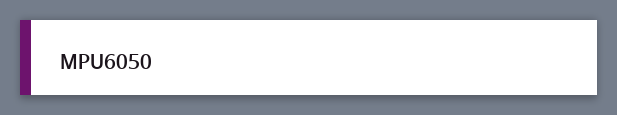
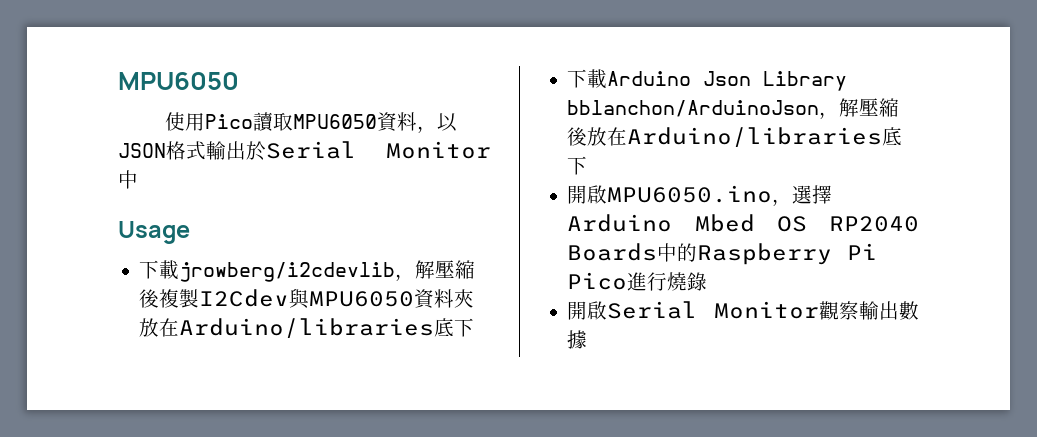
[60,54,152,69] MPU6050 -> [118,72,239,90] [164,112,457,133] [118,141,491,161] [118,170,138,189] [118,221,190,244] [139,260,476,282] [139,288,475,309] [139,318,475,338] [567,69,848,91] [567,98,900,119] [567,127,903,147] [567,156,588,175] [567,185,833,206] [567,214,919,232] [567,243,878,265] [567,272,708,291] [567,301,919,320] [567,330,588,349] MPU6050 // 使用Pico讀取MPU6050資料，以JSON格式輸出於Serial Monitor中 // Usage // 下載jrowberg/i2cdevlib，解壓縮後複製I2Cdev與MPU6050資料夾放在Arduino/libraries底下 // 下載Arduino Json Library bblanchon/ArduinoJson，解壓縮後放在Arduino/libraries底下 // 開啟MPU6050.ino，選擇Arduino Mbed OS RP2040 Boards中的Raspberry Pi Pico進行燒錄 // 開啟Serial Monitor觀察輸出數據

